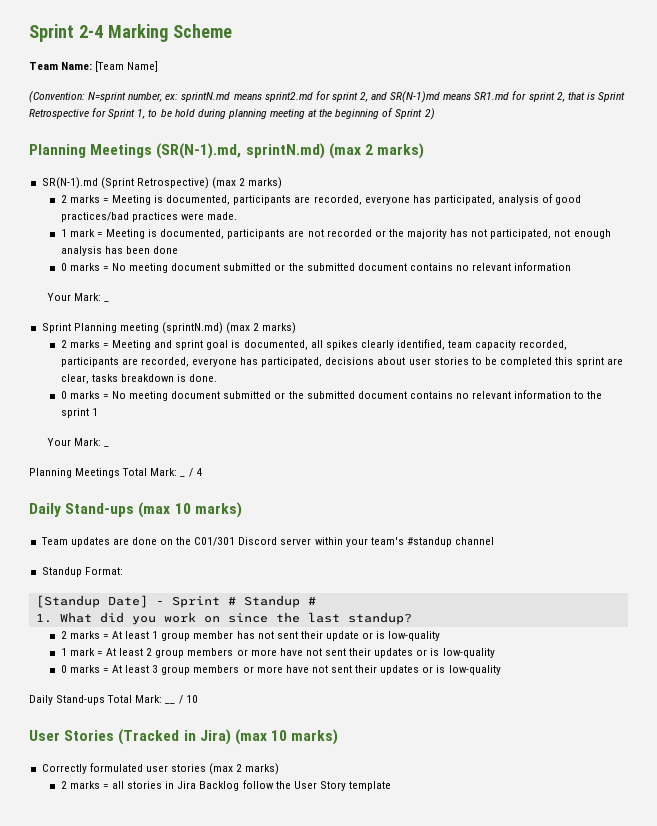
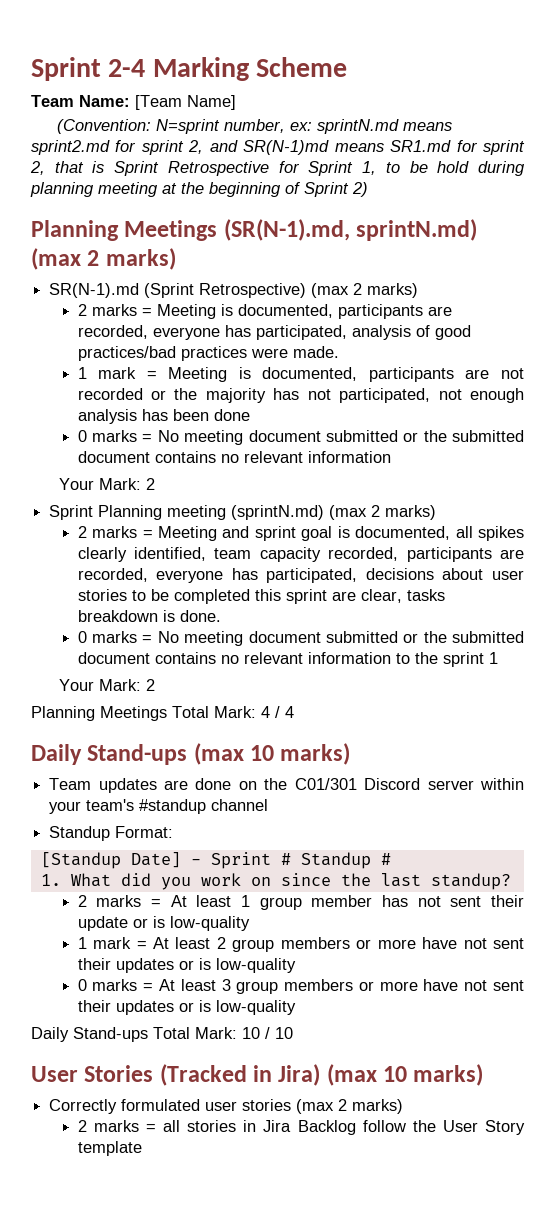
[104,301,110,302] _ -> [146,478,156,490] 2
[104,446,110,447] _ -> [146,679,156,691] 2
[180,476,186,477] _ -> [261,706,270,718] 4
[165,703,176,704] __ -> [242,1027,260,1039] 10

